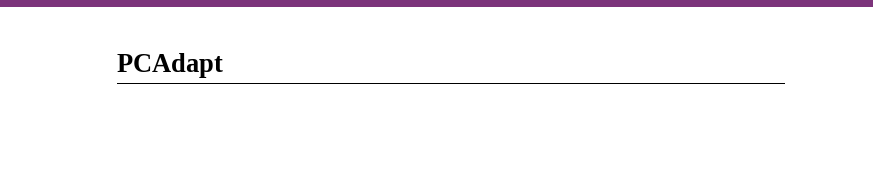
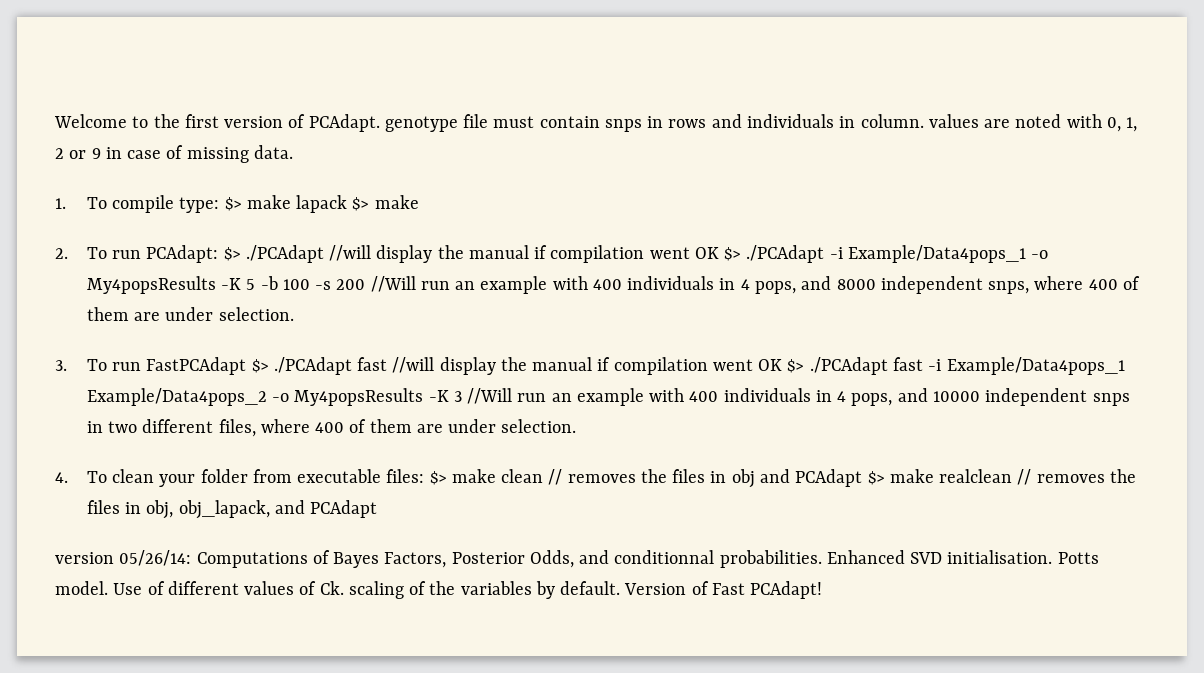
[117,53,223,78] PCAdapt -> [54,114,1138,132] [55,145,293,163] [55,195,419,213] [55,245,1049,263] [86,276,1140,294] [86,307,294,321] [55,357,1125,375] [86,388,1130,406] [86,419,577,437] [55,469,1136,488] [86,500,378,519] [55,550,1099,568] [55,581,823,599] Welcome to the first version of PCAdapt. genotype file must contain snps in rows and individuals in column. values are noted with 0, 1, 2 or 9 in case of missing data. // 1. To compile type: $> make lapack $> make // 2. To run PCAdapt: $> ./PCAdapt //will display the manual if compilation went OK $> ./PCAdapt -i Example/Data4pops_1 -o My4popsResults -K 5 -b 100 -s 200 //Will run an example with 400 individuals in 4 pops, and 8000 independent snps, where 400 of them are under selection. // 3. To run FastPCAdapt $> ./PCAdapt fast //will display the manual if compilation went OK $> ./PCAdapt fast -i Example/Data4pops_1 Example/Data4pops_2 -o My4popsResults -K 3 //Will run an example with 400 individuals in 4 pops, and 10000 independent snps in two different files, where 400 of them are under selection. // 4. To clean your folder from executable files: $> make clean // removes the files in obj and PCAdapt $> make realclean // removes the files in obj, obj_lapack, and PCAdapt // version 05/26/14: Computations of Bayes Factors, Posterior Odds, and conditionnal probabilities. Enhanced SVD initialisation. Potts model. Use of different values of Ck. scaling of the variables by default. Version of Fast PCAdapt!

